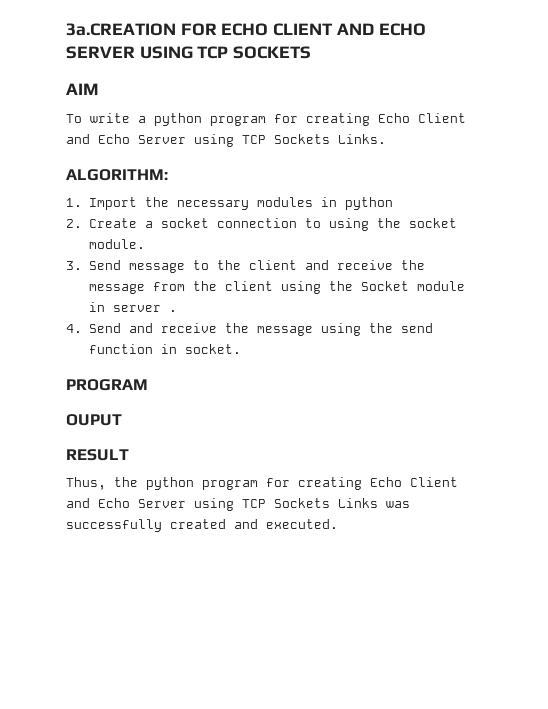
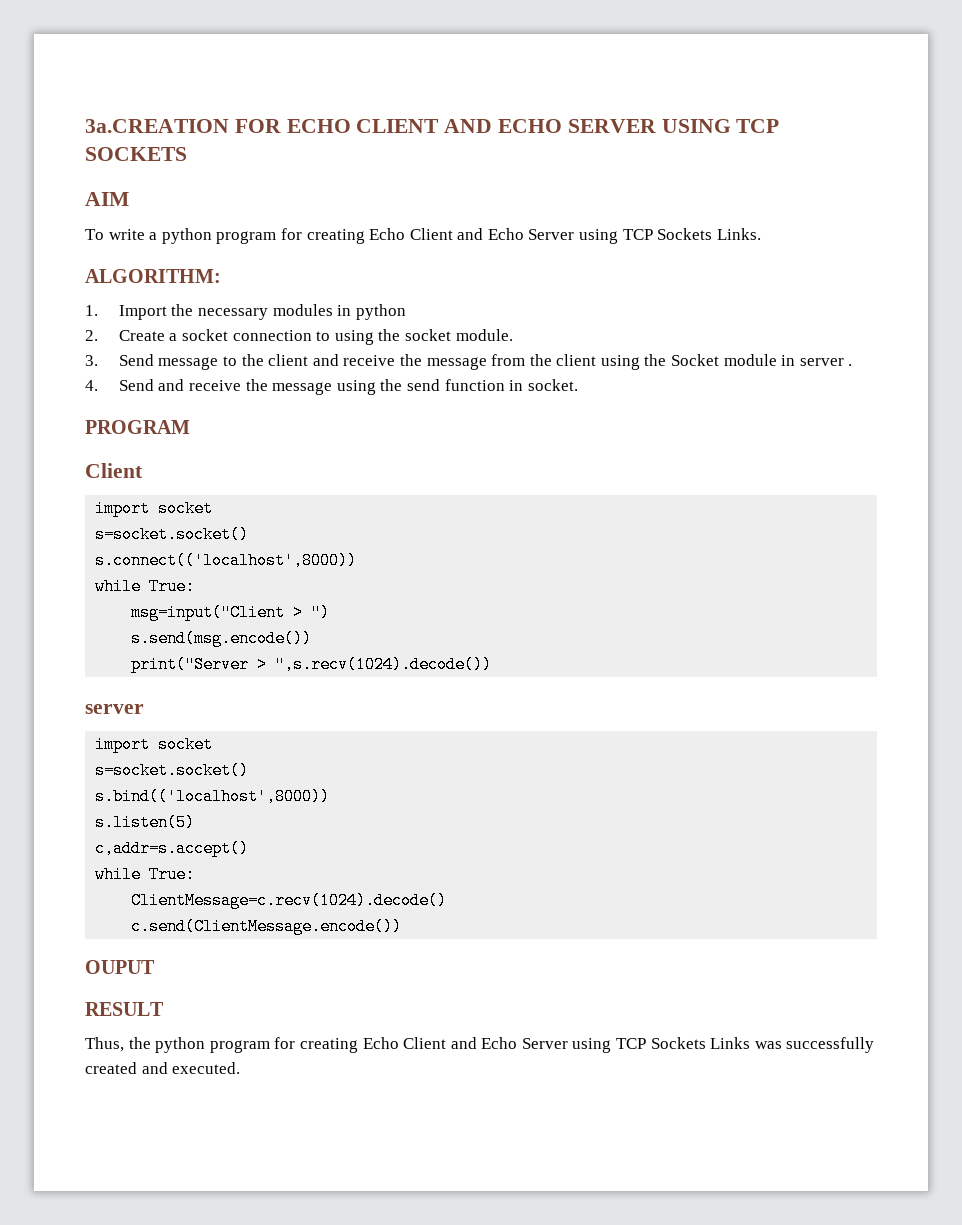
(148, 385) none -> [85,463,143,478] [95,500,214,517] [95,526,250,543] [95,552,358,569] [95,578,196,595] [131,604,331,621] [131,630,313,647] [131,656,493,673] [85,704,144,714] [95,736,214,753] [95,762,250,779] [95,788,331,805] [95,814,196,831] [95,840,250,857] [95,866,196,883] [131,892,448,909] [131,918,403,935] // Client // import socket // s=socket.socket() // s.connect(('localhost',8000)) // while True: // msg=input("Client > ") // s.send(msg.encode()) // print("Server > ",s.recv(1024).decode()) // server // import socket // s=socket.socket() // s.bind(('localhost',8000)) // s.listen(5) // c,addr=s.accept() // while True: // ClientMessage=c.recv(1024).decode() // c.send(ClientMessage.encode())

